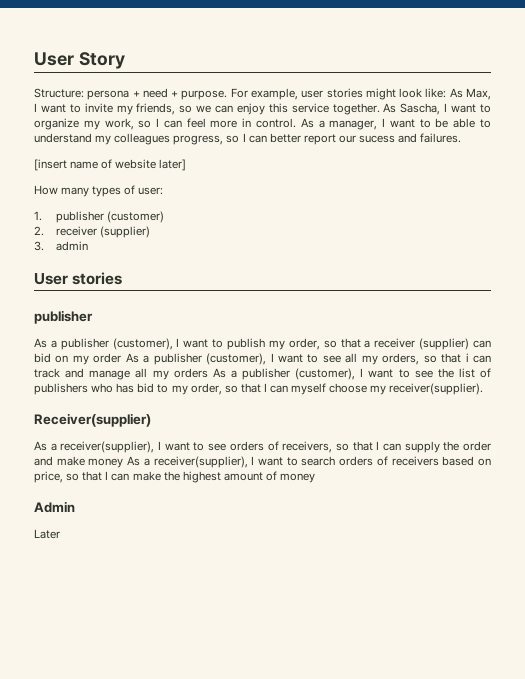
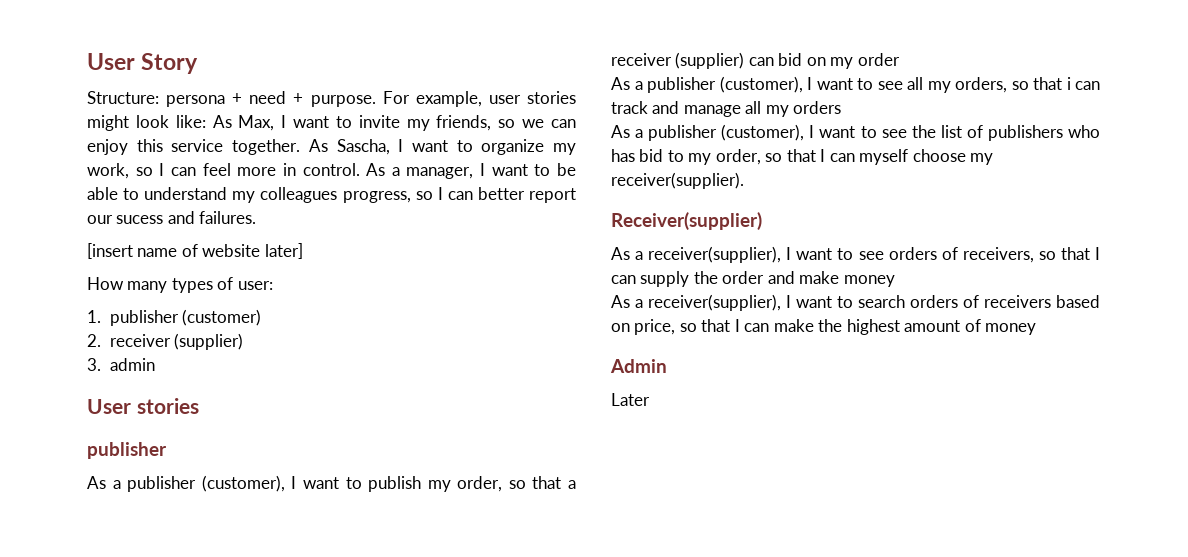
(122, 358) none -> (900, 59) //
(208, 373) none -> (842, 107) //
(124, 463) none -> (895, 281) //

